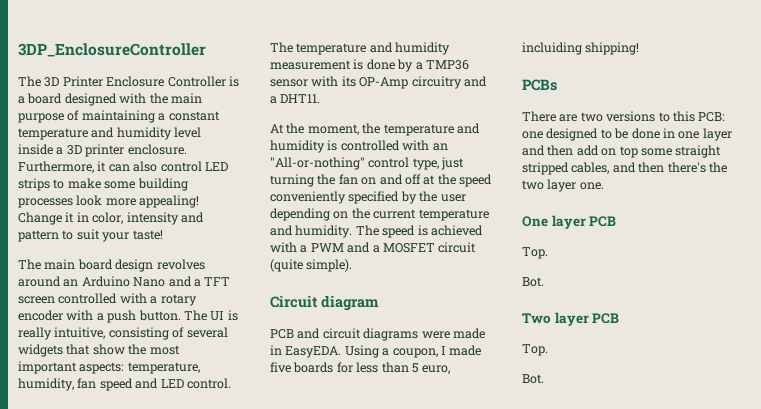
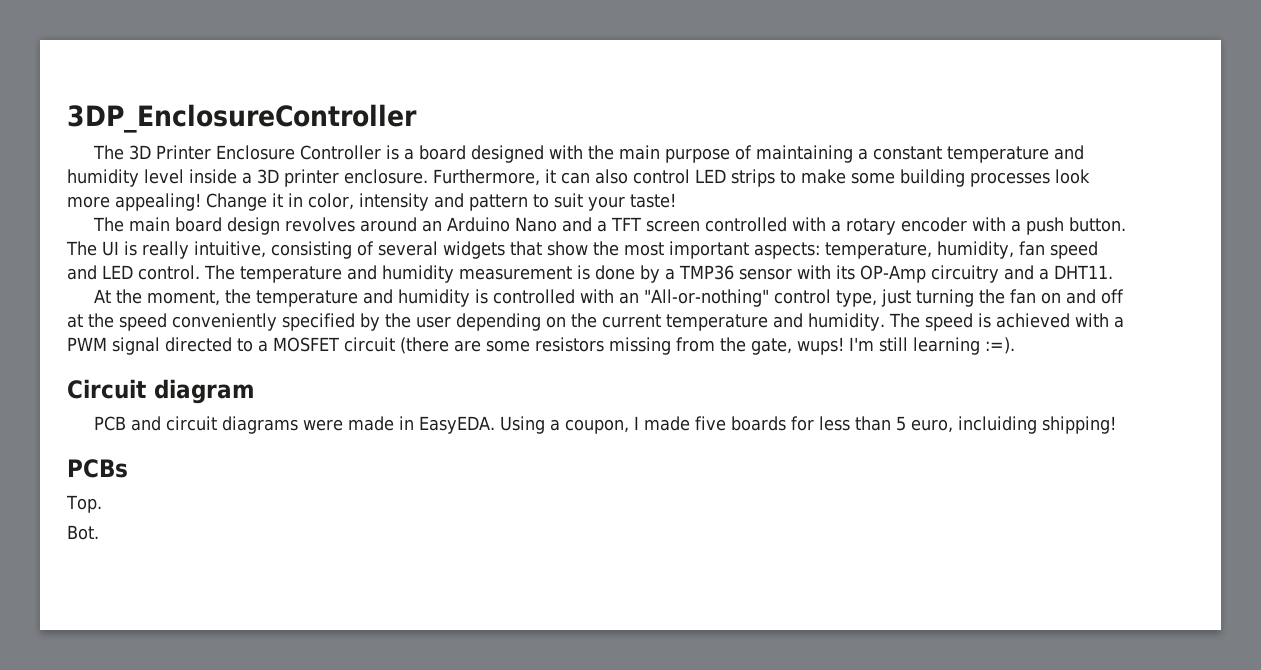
[347,242,477,253] [270,259,353,272] and a MOSFET circuit (quite simple). -> [112,337,1015,355] signal directed to a MOSFET circuit (there are some resistors missing from the gate, wups! I'm still learning :=).
[522,111,726,122] [522,128,732,141] [522,145,722,158] [522,162,727,175] [522,179,604,192] [522,215,617,229] [522,247,548,259] [522,277,544,287] [522,312,620,326] // There are two versions to this PCB: one designed to be done in one layer and then add on top some straight stripped cables, and then there's the two layer one. // One layer PCB // Top. // Bot. // Two layer PCB -> (128, 468) none

